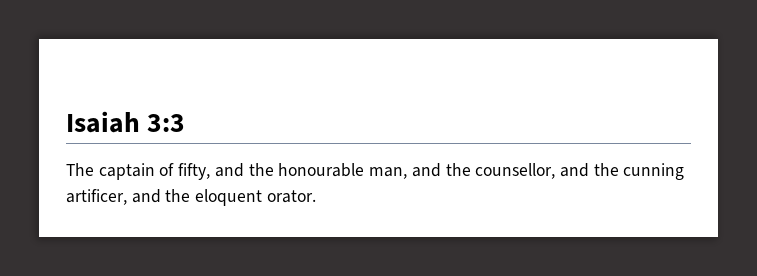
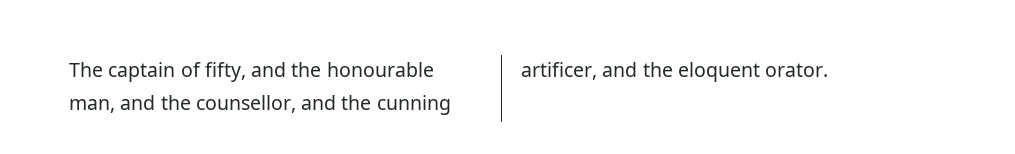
[66,111,186,133] Isaiah 3:3 // -> (69, 69) none

